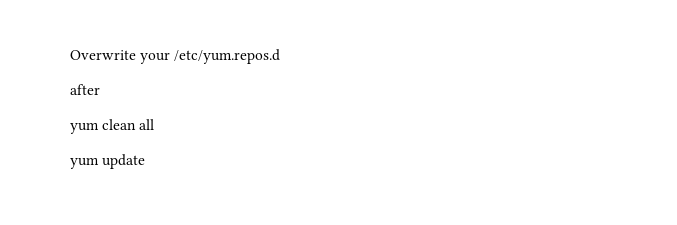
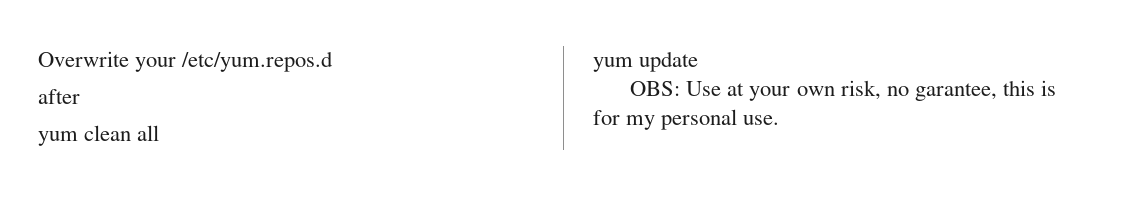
(146, 161) none -> [630,80,1056,101] [593,109,780,130] // OBS: Use at your own risk, no garantee, this is for my personal use.

